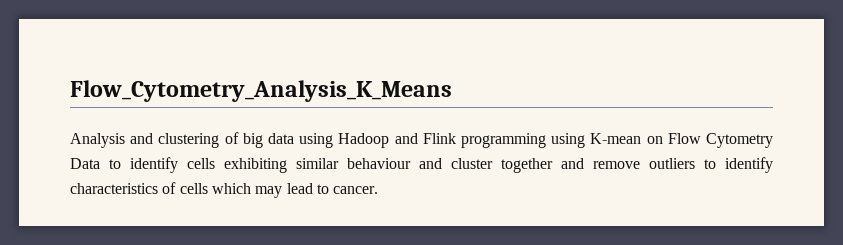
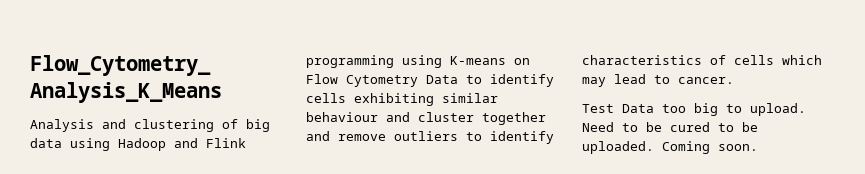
[590,133,642,144] K-mean -> [450,56,506,65] K-means
(379, 190) none -> [582,103,806,116] [582,122,758,132] [582,141,758,154] // Test Data too big to upload. Need to be cured to be uploaded. Coming soon.

